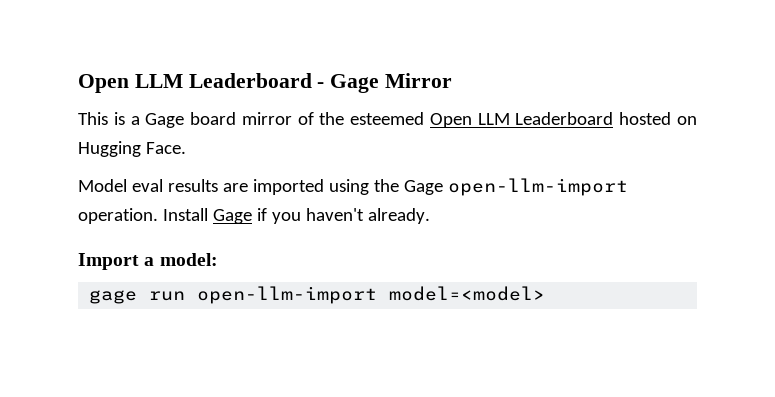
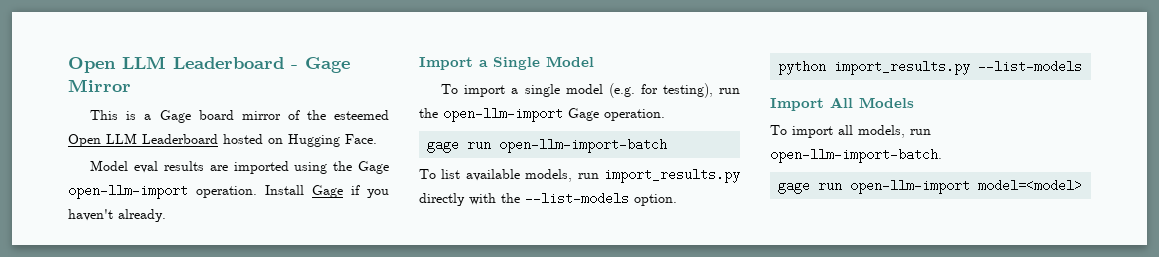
[159,253,218,266] model: -> [493,56,594,70] [441,83,740,98] [419,107,665,122] [427,138,668,153] [419,168,740,183] [419,192,677,206] [778,60,1083,75] [770,97,914,111] [770,125,931,138] [770,148,942,163] Single Model // To import a single model (e.g. for testing), run the open-llm-import Gage operation. // gage run open-llm-import-batch // To list available models, run import_results.py directly with the --list-models option. // python import_results.py --list-models // Import All Models // To import all models, run open-llm-import-batch.

